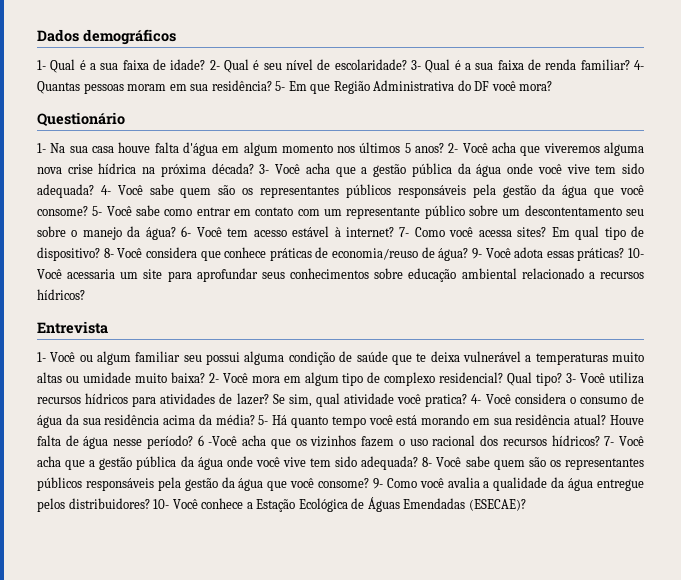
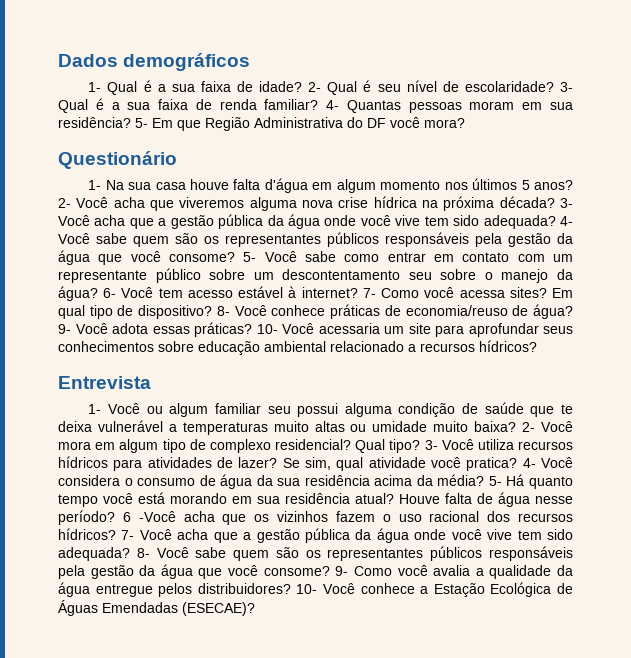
[145,247,221,261] considera que -> (267, 310) none

